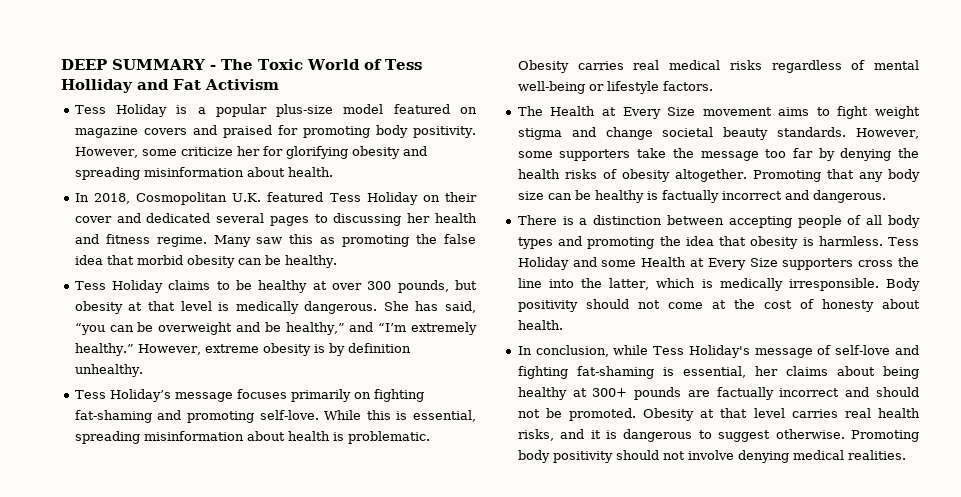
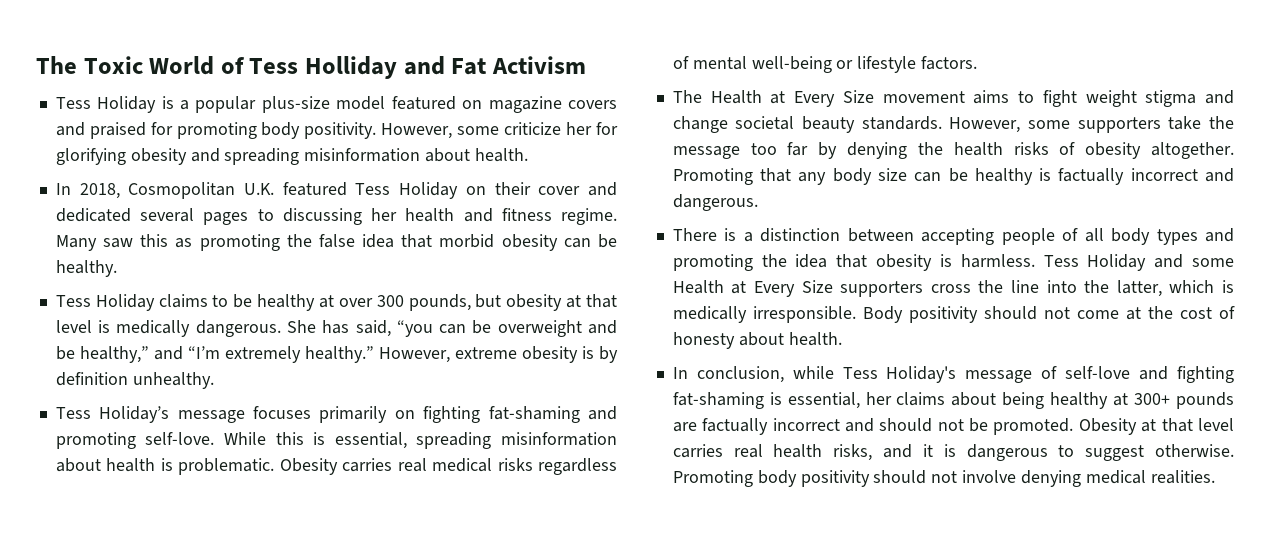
[61,59,216,70] DEEP SUMMARY - -> (36, 65) none

